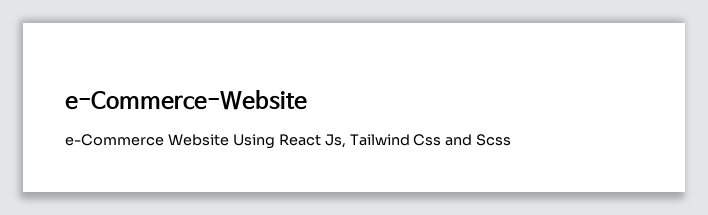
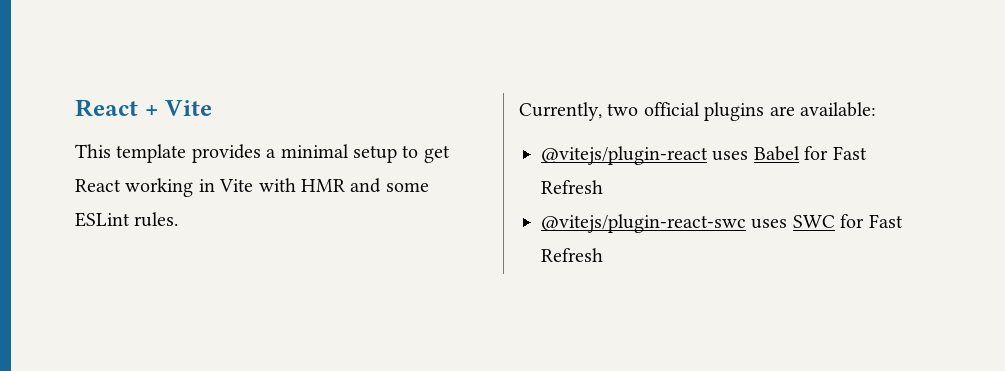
[65,90,307,110] [65,134,512,149] e-Commerce-Website // e-Commerce Website Using React Js, Tailwind Css and Scss -> [75,99,212,117] [75,144,450,163] [75,178,429,197] [75,212,179,227] [519,102,876,121] [541,146,867,165] [541,180,603,194] [541,214,903,233] [541,248,603,262] React + Vite // This template provides a minimal setup to get React working in Vite with HMR and some ESLint rules. // Currently, two official plugins are available: // @vitejs/plugin-react uses Babel for Fast Refresh // @vitejs/plugin-react-swc uses SWC for Fast Refresh

